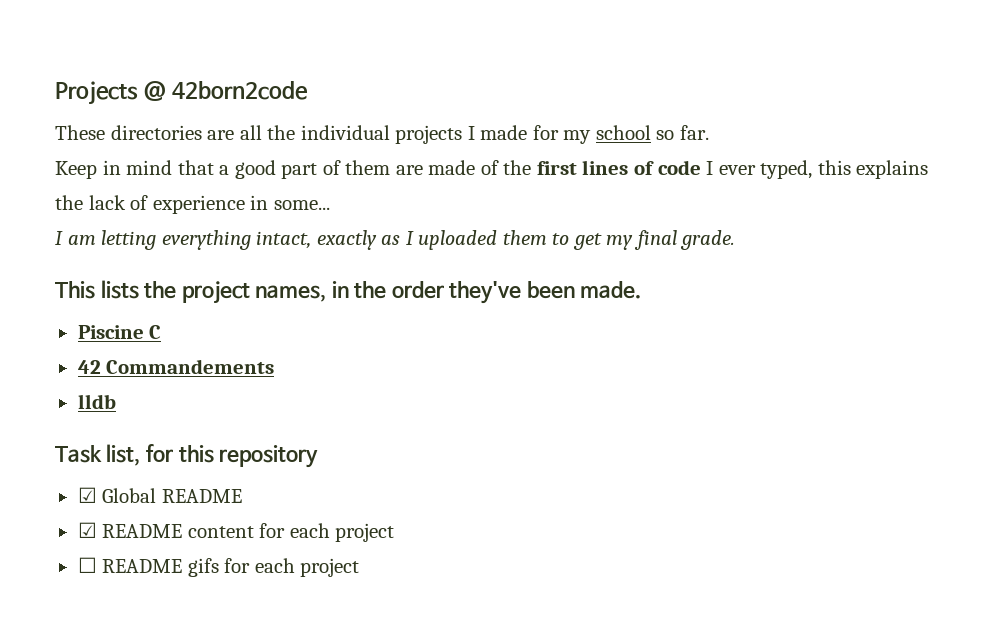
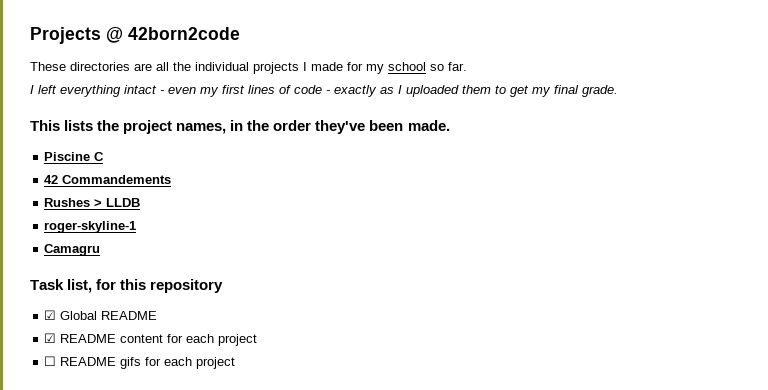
[55,160,929,179] [55,195,330,214] [55,230,312,250] Keep in mind that a good part of them are made of the first lines of code I ever typed, this explains the lack of experience in some... // I am letting everything intact, -> [30,85,331,97] I left everything intact - even my first lines of code -
[77,394,116,409] lldb -> [44,198,141,207] [44,221,137,233] [44,244,101,256] Rushes > LLDB // roger-skyline-1 // Camagru

